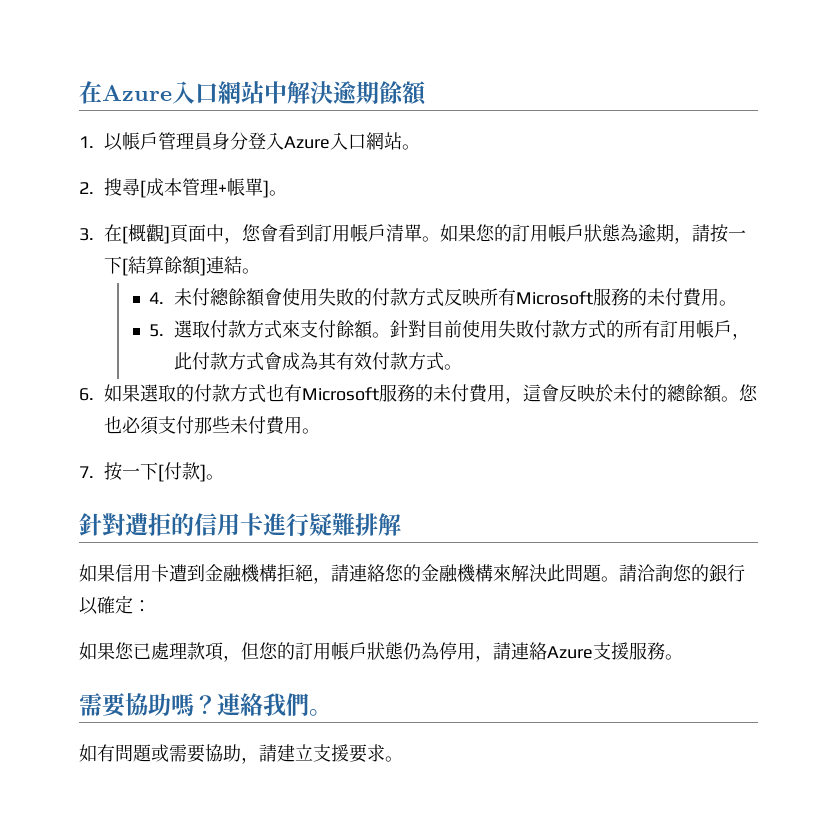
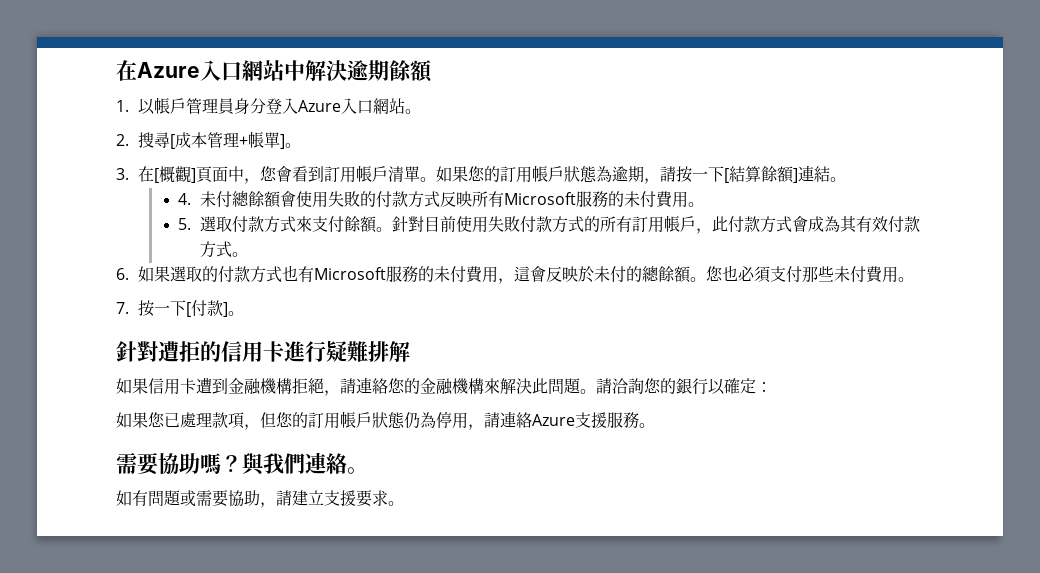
[217,693,309,717] 連絡我們 -> [242,452,347,476] 與我們連絡

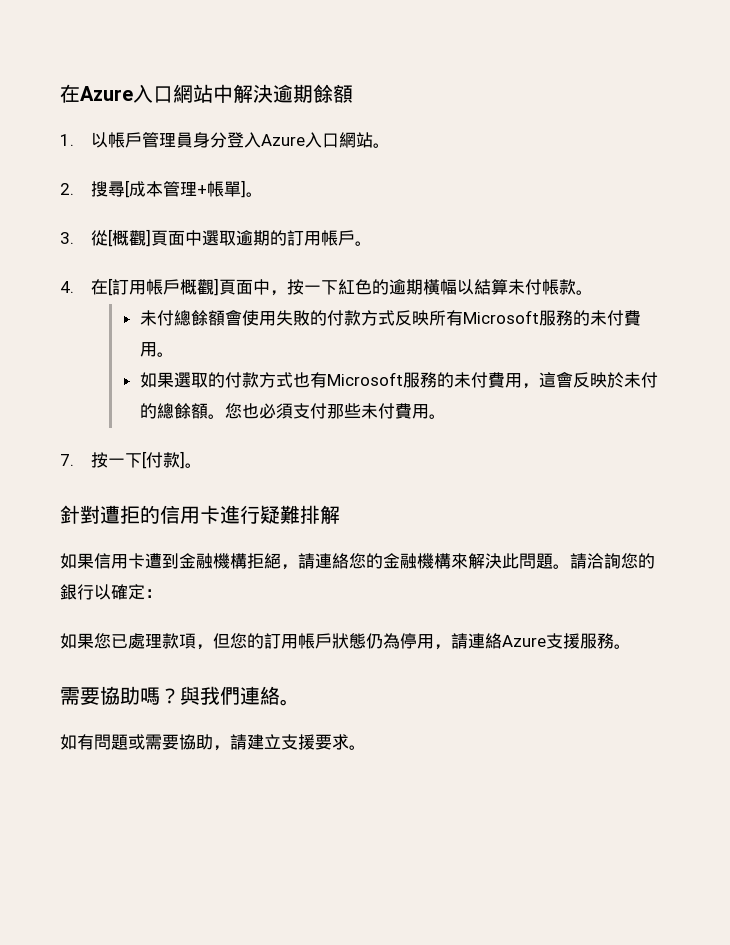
[138,166,155,182] 在 -> [90,230,108,246] 從
[244,165,847,184] [177,193,191,205] ，您會看到訂用帳戶清單。如果您的訂用帳戶狀態為逾期，請按一下[結算餘額]連結。 // 4. -> [201,230,372,246] [60,278,593,296] 選取逾期的訂用帳戶。 // 4.在[訂用帳戶概觀]頁面中，按一下紅色的逾期橫幅以結算未付帳款。 //
[177,215,921,234] [200,241,249,258] [116,268,129,280] 5.選取付款方式來支付餘額。針對目前使用失敗付款方式的所有訂用帳戶，此付款方式會成為其有效付款方式。 // 6. -> (174, 354) none

